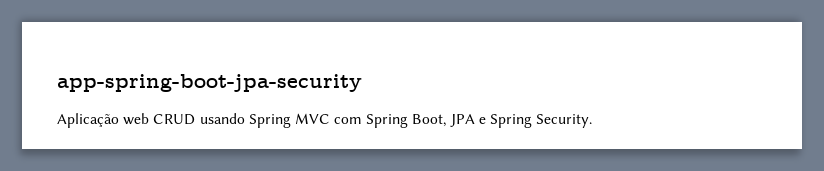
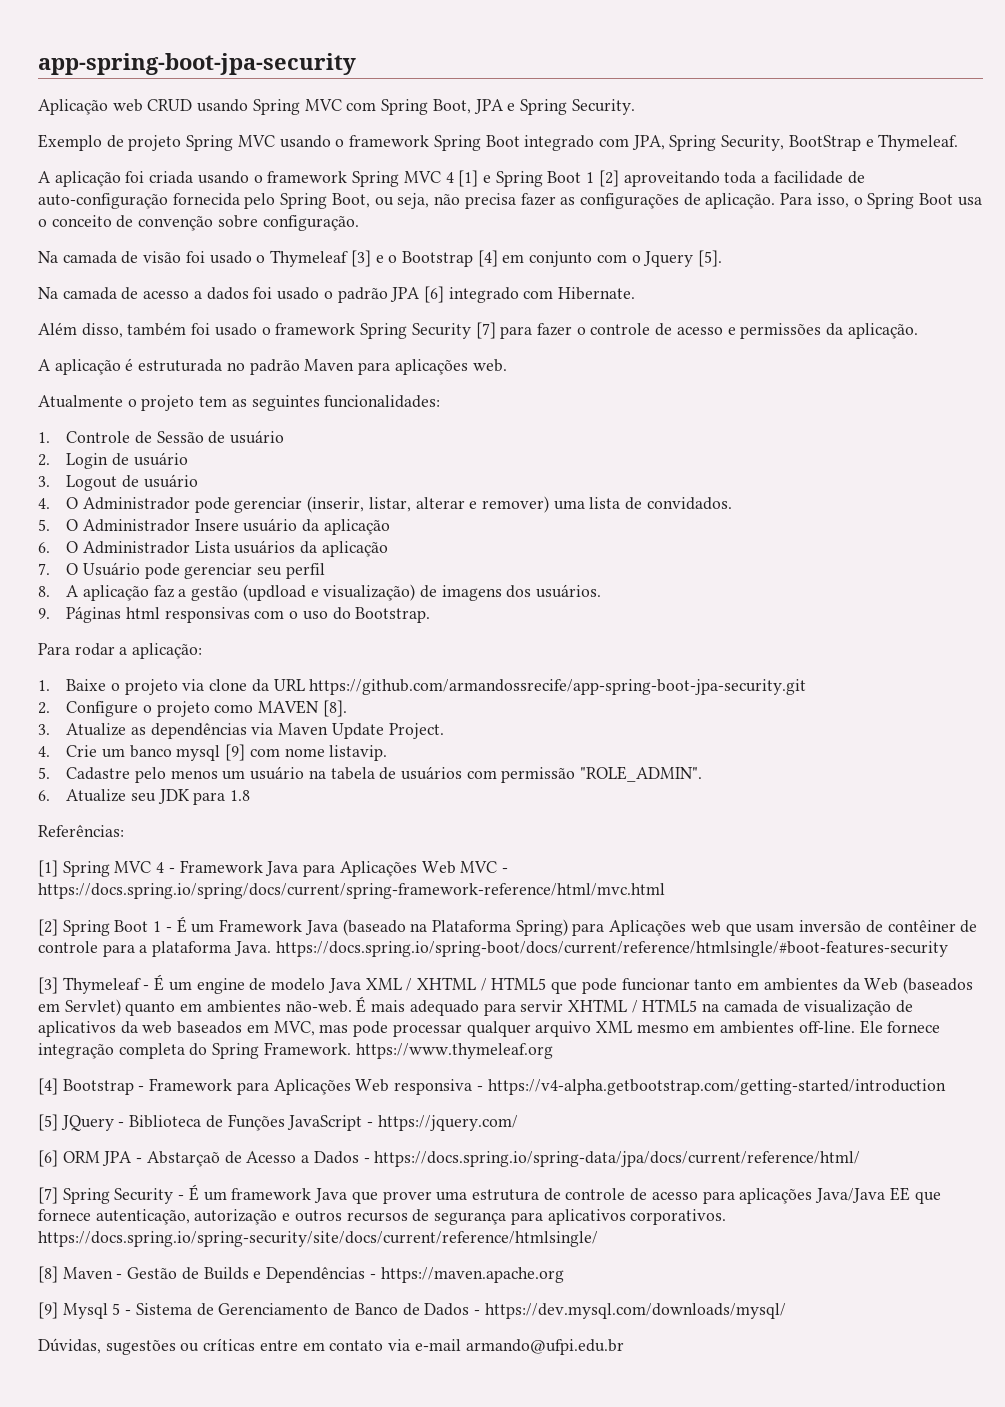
(593, 121) none -> [38,134,959,151] [38,170,865,187] [38,193,982,209] [38,215,359,231] [38,250,723,267] [38,286,636,303] [38,322,918,339] [38,358,507,375] [38,395,441,411] [38,430,285,444] [38,452,188,469] [38,474,198,491] [38,496,732,513] [38,518,390,535] [38,540,388,557] [38,562,325,579] [38,584,602,601] [38,606,431,623] [38,643,203,659] [38,679,807,695] [38,700,347,717] [38,723,444,739] [38,744,388,761] [38,766,703,783] [38,789,251,805] [38,825,124,837] [38,860,508,877] [38,883,665,899] [38,916,978,936] [38,941,948,957] [38,974,973,994] [38,996,914,1016] [38,1020,941,1037] [38,1042,553,1059] [38,1078,946,1095] [38,1114,518,1131] [38,1150,861,1167] [38,1184,941,1204] [38,1209,727,1225] [38,1231,598,1247] [38,1266,564,1283] [38,1302,786,1319] [38,1338,624,1355] // Exemplo de projeto Spring MVC usando o framework Spring Boot integrado com JPA, Spring Security, BootStrap e Thymeleaf. // A aplicação foi criada usando o framework Spring MVC 4 [1] e Spring Boot 1 [2] aproveitando toda a facilidade de auto-configuração fornecida pelo Spring Boot, ou seja, não precisa fazer as configurações de aplicação. Para isso, o Spring Boot usa o conceito de convenção sobre configuração. // Na camada de visão foi usado o Thymeleaf [3] e o Bootstrap [4] em conjunto com o Jquery [5]. // Na camada de acesso a dados foi usado o padrão JPA [6] integrado com Hibernate. // Além disso, também foi usado o framework Spring Security [7] para fazer o controle de acesso e permissões da aplicação. // A aplicação é estruturada no padrão Maven para aplicações web. // Atualmente o projeto tem as seguintes funcionalidades: // 1. Controle de Sessão de usuário // 2. Login de usuário // 3. Logout de usuário // 4. O Administrador pode gerenciar (inserir, listar, alterar e remover) uma lista de convidados. // 5. O Administrador Insere usuário da aplicação // 6. O Administrador Lista usuários da aplicação // 7. O Usuário pode gerenciar seu perfil // 8. A aplicação faz a gestão (updload e visualização) de imagens dos usuários. // 9. Páginas html responsivas com o uso do Bootstrap. // Para rodar a aplicação: // 1. Baixe o projeto via clone da URL https://github.com/armandossrecife/app-spring-boot-jpa-security.git // 2. Configure o projeto como MAVEN [8]. // 3. Atualize as dependências via Maven Update Project. // 4. Crie um banco mysql [9] com nome listavip. // 5. Cadastre pelo menos um usuário na tabela de usuários com permissão "ROLE_ADMIN". // 6. Atualize seu JDK para 1.8 // Referências: // [1] Spring MVC 4 - Framework Java para Aplicações Web MVC - https://docs.spring.io/spring/docs/current/spring-framework-reference/html/mvc.html // [2] Spring Boot 1 - É um Framework Java (baseado na Plataforma Spring) para Aplicações web que usam inversão de contêiner de controle para a plataforma Java. https://docs.spring.io/spring-boot/docs/current/reference/htmlsingle/#boot-features-security // [3] Thymeleaf - É um engine de modelo Java XML / XHTML / HTML5 que pode funcionar tanto em ambientes da Web (baseados em Servlet) quanto em ambientes não-web. É mais adequado para servir XHTML / HTML5 na camada de visualização de aplicativos da web baseados em MVC, mas pode processar qualquer arquivo XML mesmo em ambientes off-line. Ele fornece integração completa do Spring Framework. https://www.thymeleaf.org // [4] Bootstrap - Framework para Aplicações Web responsiva - https://v4-alpha.getbootstrap.com/getting-started/introduction // [5] JQuery - Biblioteca de Funções JavaScript - https://jquery.com/ // [6] ORM JPA - Abstarçaõ de Acesso a Dados - https://docs.spring.io/spring-data/jpa/docs/current/reference/html/ // [7] Spring Security - É um framework Java que prover uma estrutura de controle de acesso para aplicações Java/Java EE que fornece autenticação, autorização e outros recursos de segurança para aplicativos corporativos. https://docs.spring.io/spring-security/site/docs/current/reference/htmlsingle/ // [8] Maven - Gestão de Builds e Dependências - https://maven.apache.org // [9] Mysql 5 - Sistema de Gerenciamento de Banco de Dados - https://dev.mysql.com/downloads/mysql/ // Dúvidas, sugestões ou críticas entre em contato via e-mail armando@ufpi.edu.br

